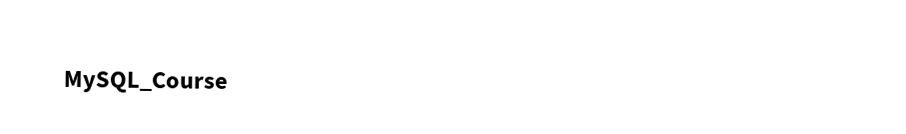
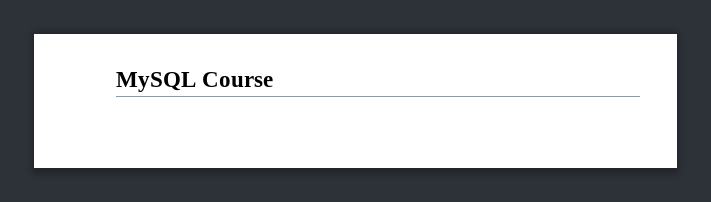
[63,70,228,95] MySQL_Course -> [116,72,274,92] MySQL Course

